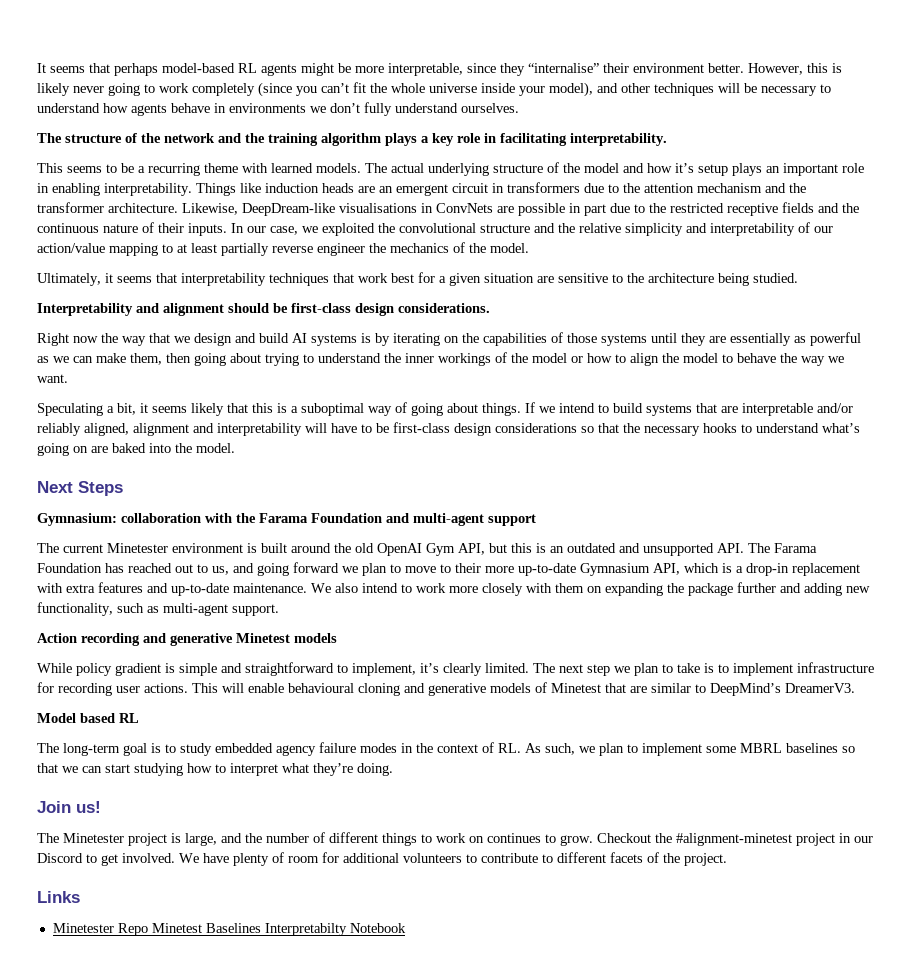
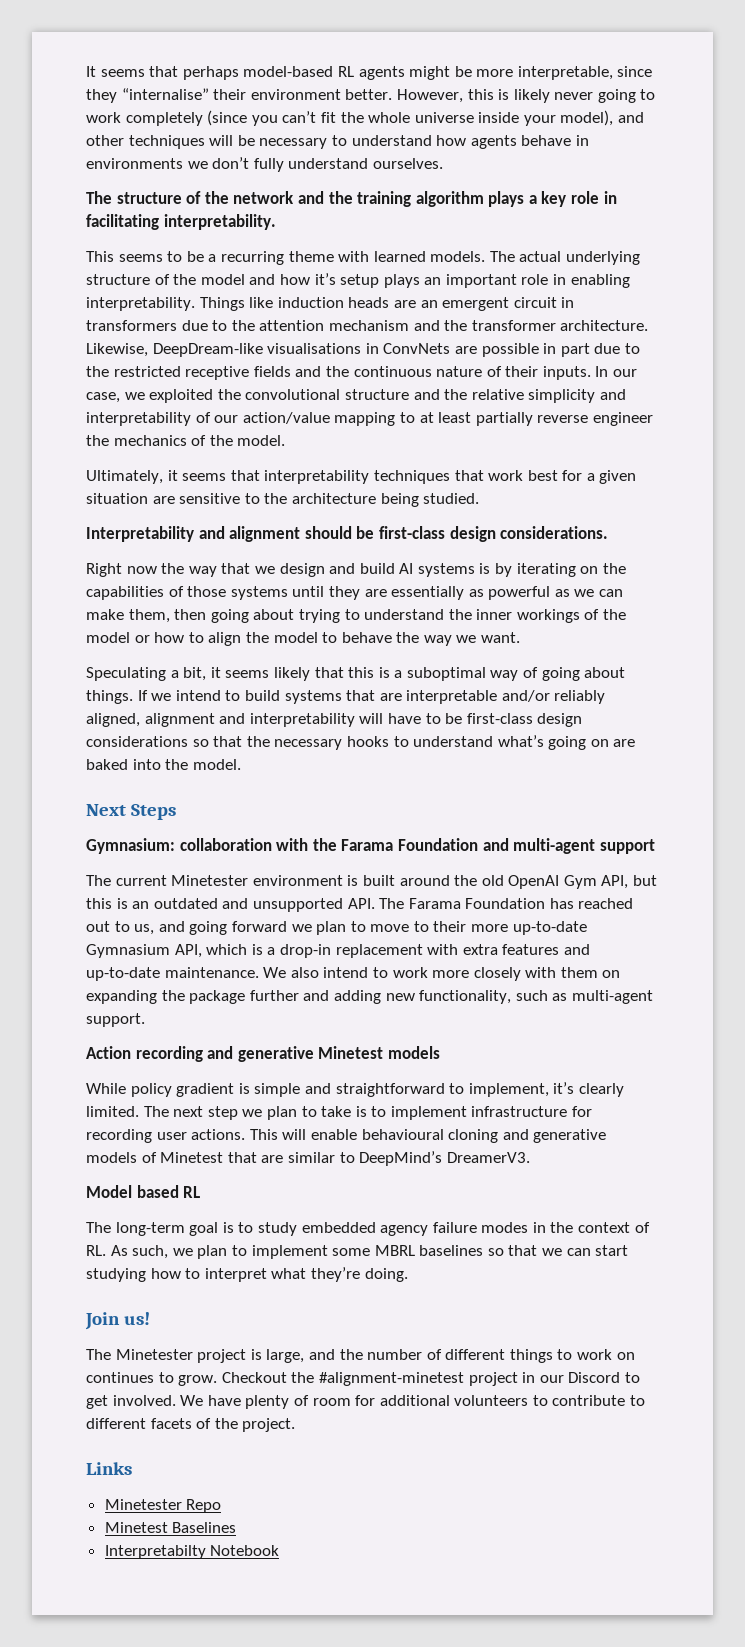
(148, 929) none -> (222, 1506) //
(261, 928) none -> (237, 1527) //

